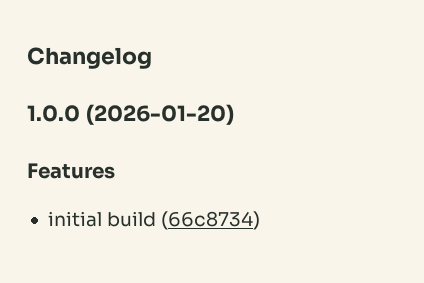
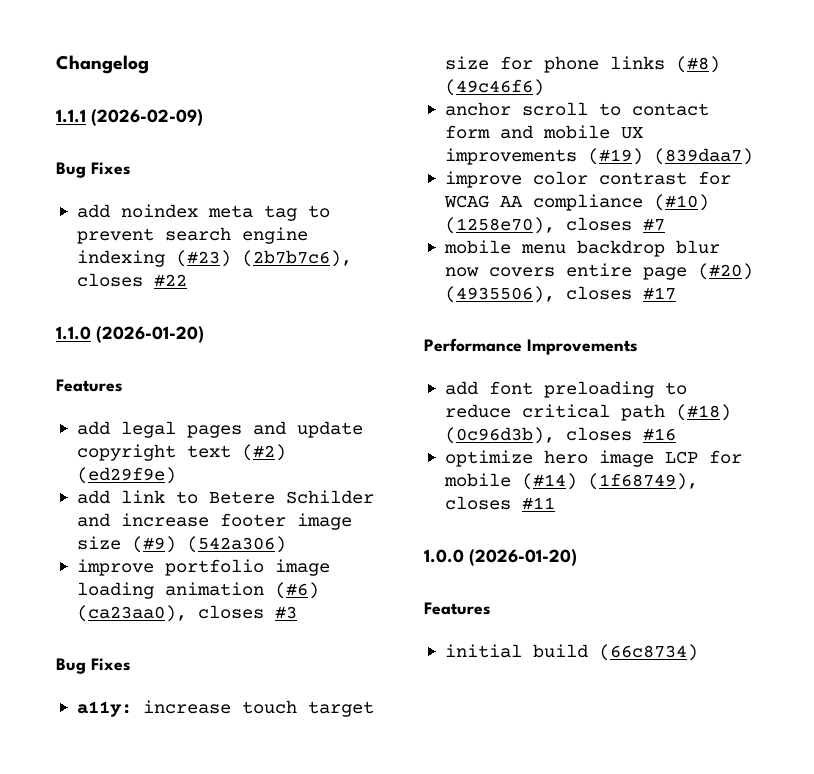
(152, 58) none -> [56,109,203,126] [56,162,131,178] [76,204,330,221] [76,227,308,244] [76,250,352,267] [76,273,187,287] [56,326,204,343] [56,379,123,392] [76,421,363,438] [76,444,286,461] [76,467,176,484] [76,490,374,504] [76,513,352,530] [76,536,286,553] [76,559,330,576] [76,582,319,599] [76,605,297,622] [56,658,131,674] [76,700,374,717] [444,56,720,73] [444,79,544,96] [444,102,709,116] [444,125,643,139] [444,148,753,165] [444,171,731,188] [443,194,709,211] [444,217,665,234] [443,240,720,257] [444,263,753,280] [444,286,676,303] [424,338,638,355] [444,381,687,398] [444,404,731,421] [444,427,676,444] [444,450,742,467] [443,473,698,490] [444,496,555,510] // 1.1.1 (2026-02-09) // Bug Fixes // add noindex meta tag to prevent search engine indexing (#23) (2b7b7c6), closes #22 // 1.1.0 (2026-01-20) // Features // add legal pages and update copyright text (#2) (ed29f9e) // add link to Betere Schilder and increase footer image size (#9) (542a306) // improve portfolio image loading animation (#6) (ca23aa0), closes #3 // Bug Fixes // a11y: increase touch target size for phone links (#8) (49c46f6) // anchor scroll to contact form and mobile UX improvements (#19) (839daa7) // improve color contrast for WCAG AA compliance (#10) (1258e70), closes #7 // mobile menu backdrop blur now covers entire page (#20) (4935506), closes #17 // Performance Improvements // add font preloading to reduce critical path (#18) (0c96d3b), closes #16 // optimize hero image LCP for mobile (#14) (1f68749), closes #11

